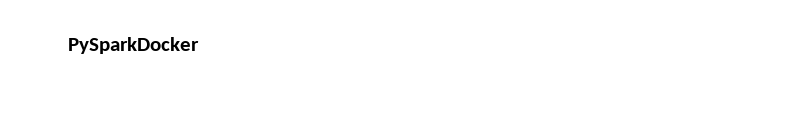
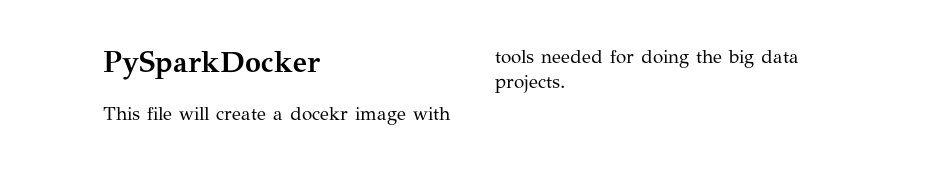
(199, 45) none -> [103,107,451,125] [495,50,799,68] [495,75,565,93] // This file will create a docekr image with tools needed for doing the big data projects.

